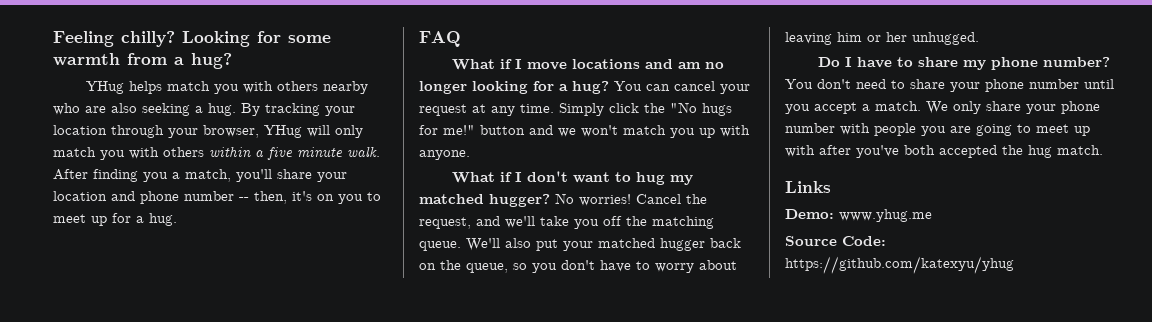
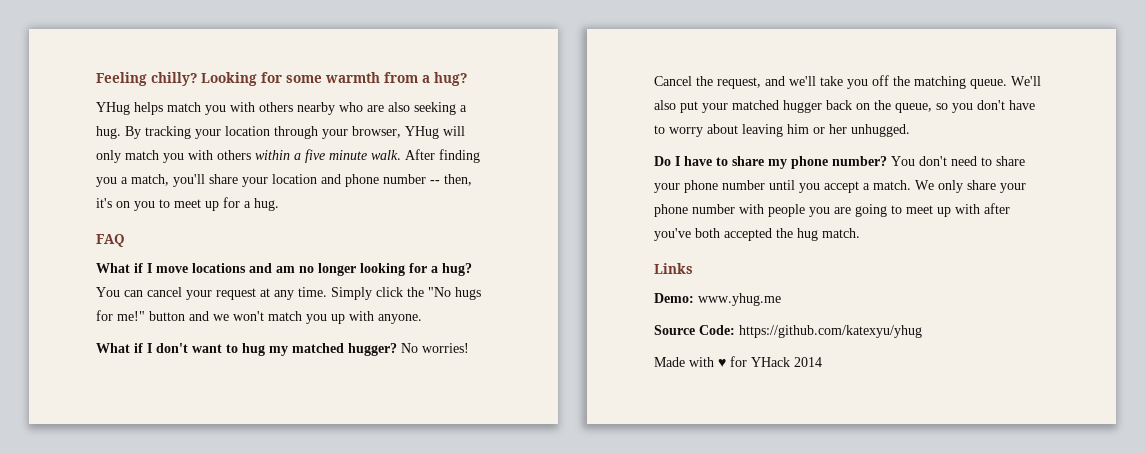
(1014, 265) none -> [654,356,822,367] // Made with ♥ for YHack 2014

